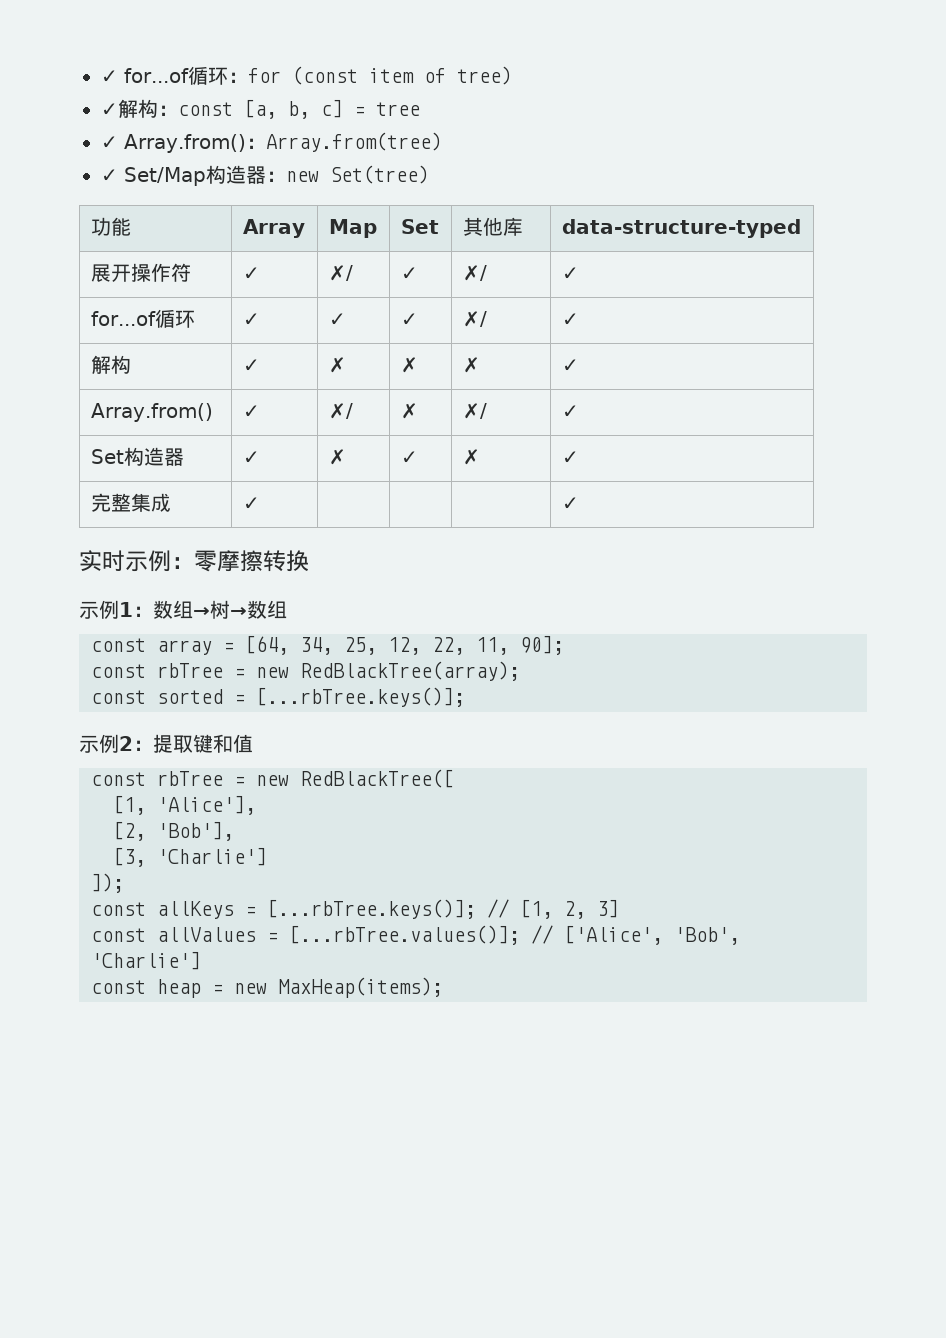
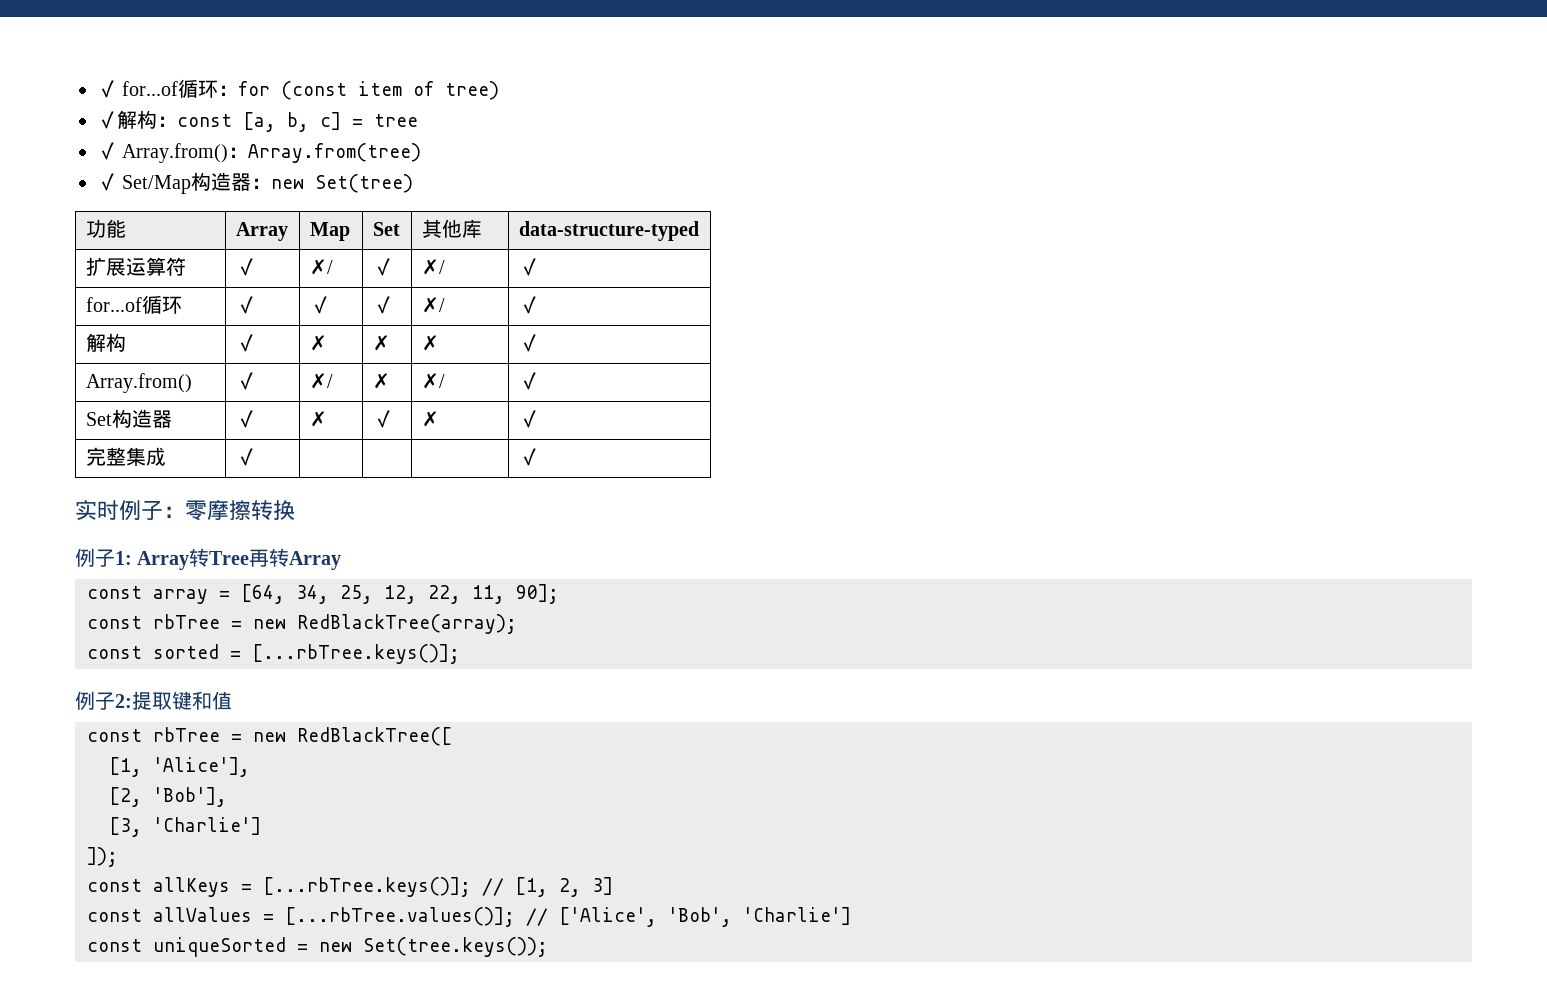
[90,263,171,282] 展开操作 -> [85,257,166,276] 扩展运算
[125,550,171,572] 示例 -> [119,500,163,521] 例子
[79,600,287,619] 示例1：数组→树→数组 -> [75,548,342,570] 例子1: Array转Tree再转Array
[79,734,153,753] 示例2： -> [75,691,132,710] 例子2:
[157,977,443,998] heap = new MaxHeap(items); -> [153,937,548,957] uniqueSorted = new Set(tree.keys());

